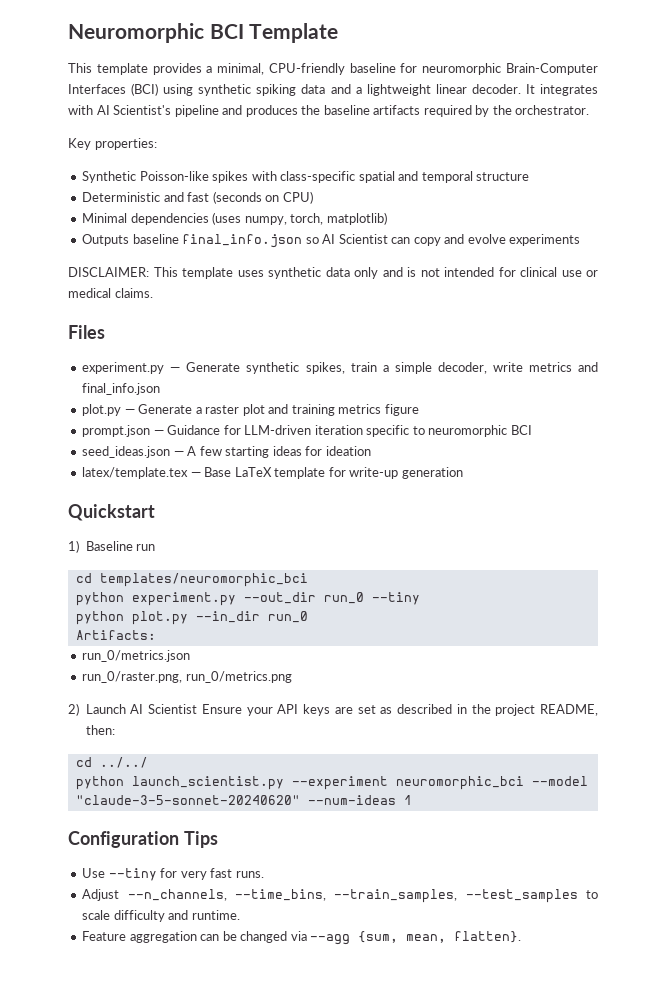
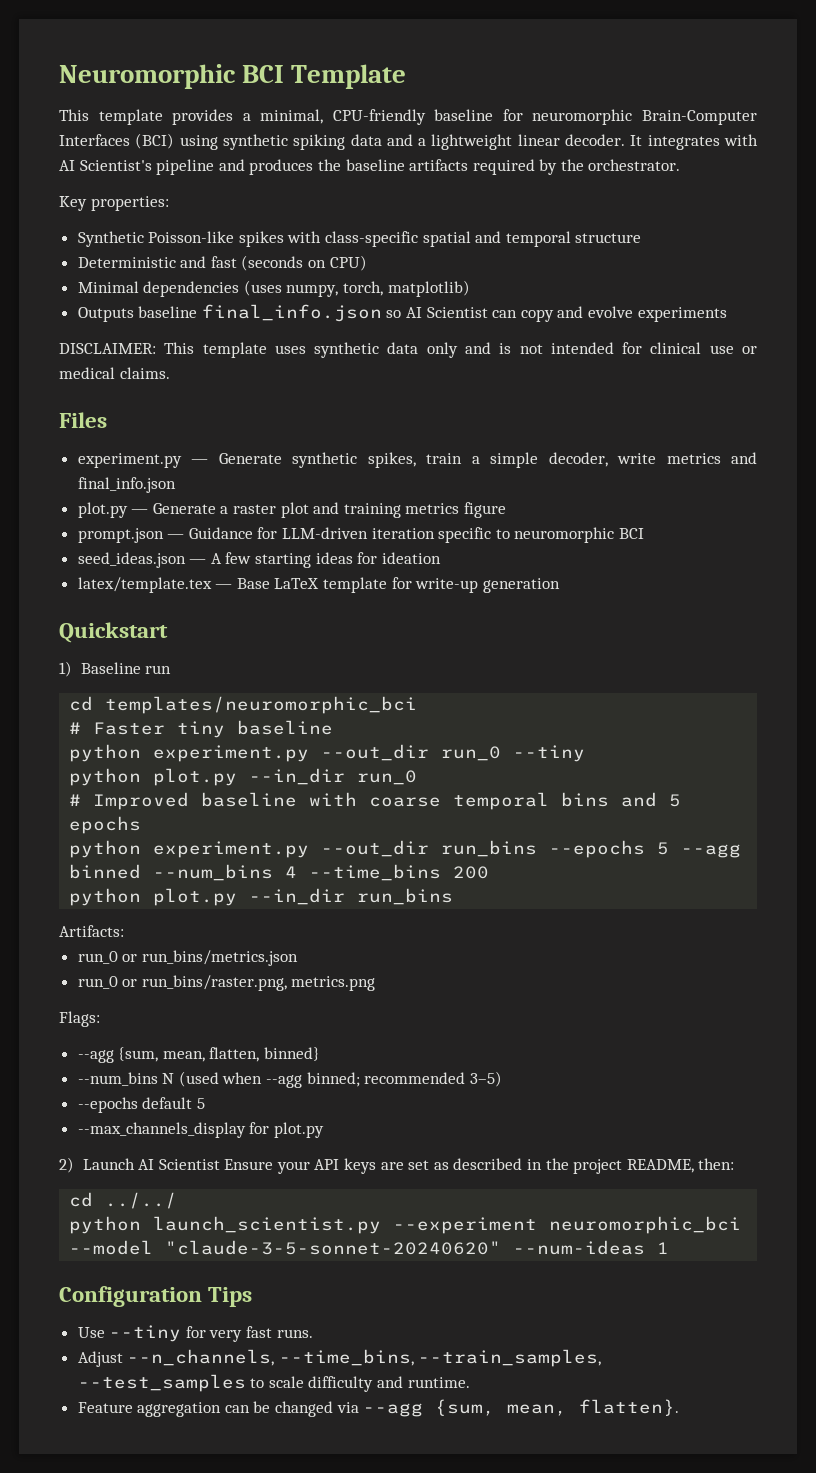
(308, 580) none -> [69,720,334,738] // # Faster tiny baseline
[75,630,156,640] [82,650,191,662] [82,671,292,683] Artifacts: // run_0/metrics.json // run_0/raster.png, run_0/metrics.png -> [69,792,682,810] [69,816,142,834] [69,840,742,858] [69,864,490,881] [69,888,454,906] [59,925,124,937] [77,950,298,966] [77,975,376,991] [59,1011,100,1027] [77,1047,321,1063] [77,1071,502,1088] [77,1097,205,1113] [77,1122,324,1138] # Improved baseline with coarse temporal bins and 5 epochs // python experiment.py --out_dir run_bins --epochs 5 --agg binned --num_bins 4 --time_bins 200 // python plot.py --in_dir run_bins // Artifacts: // run_0 or run_bins/metrics.json // run_0 or run_bins/raster.png, metrics.png // Flags: // --agg {sum, mean, flatten, binned} // --num_bins N (used when --agg binned; recommended 3–5) // --epochs default 5 // --max_channels_display for plot.py

